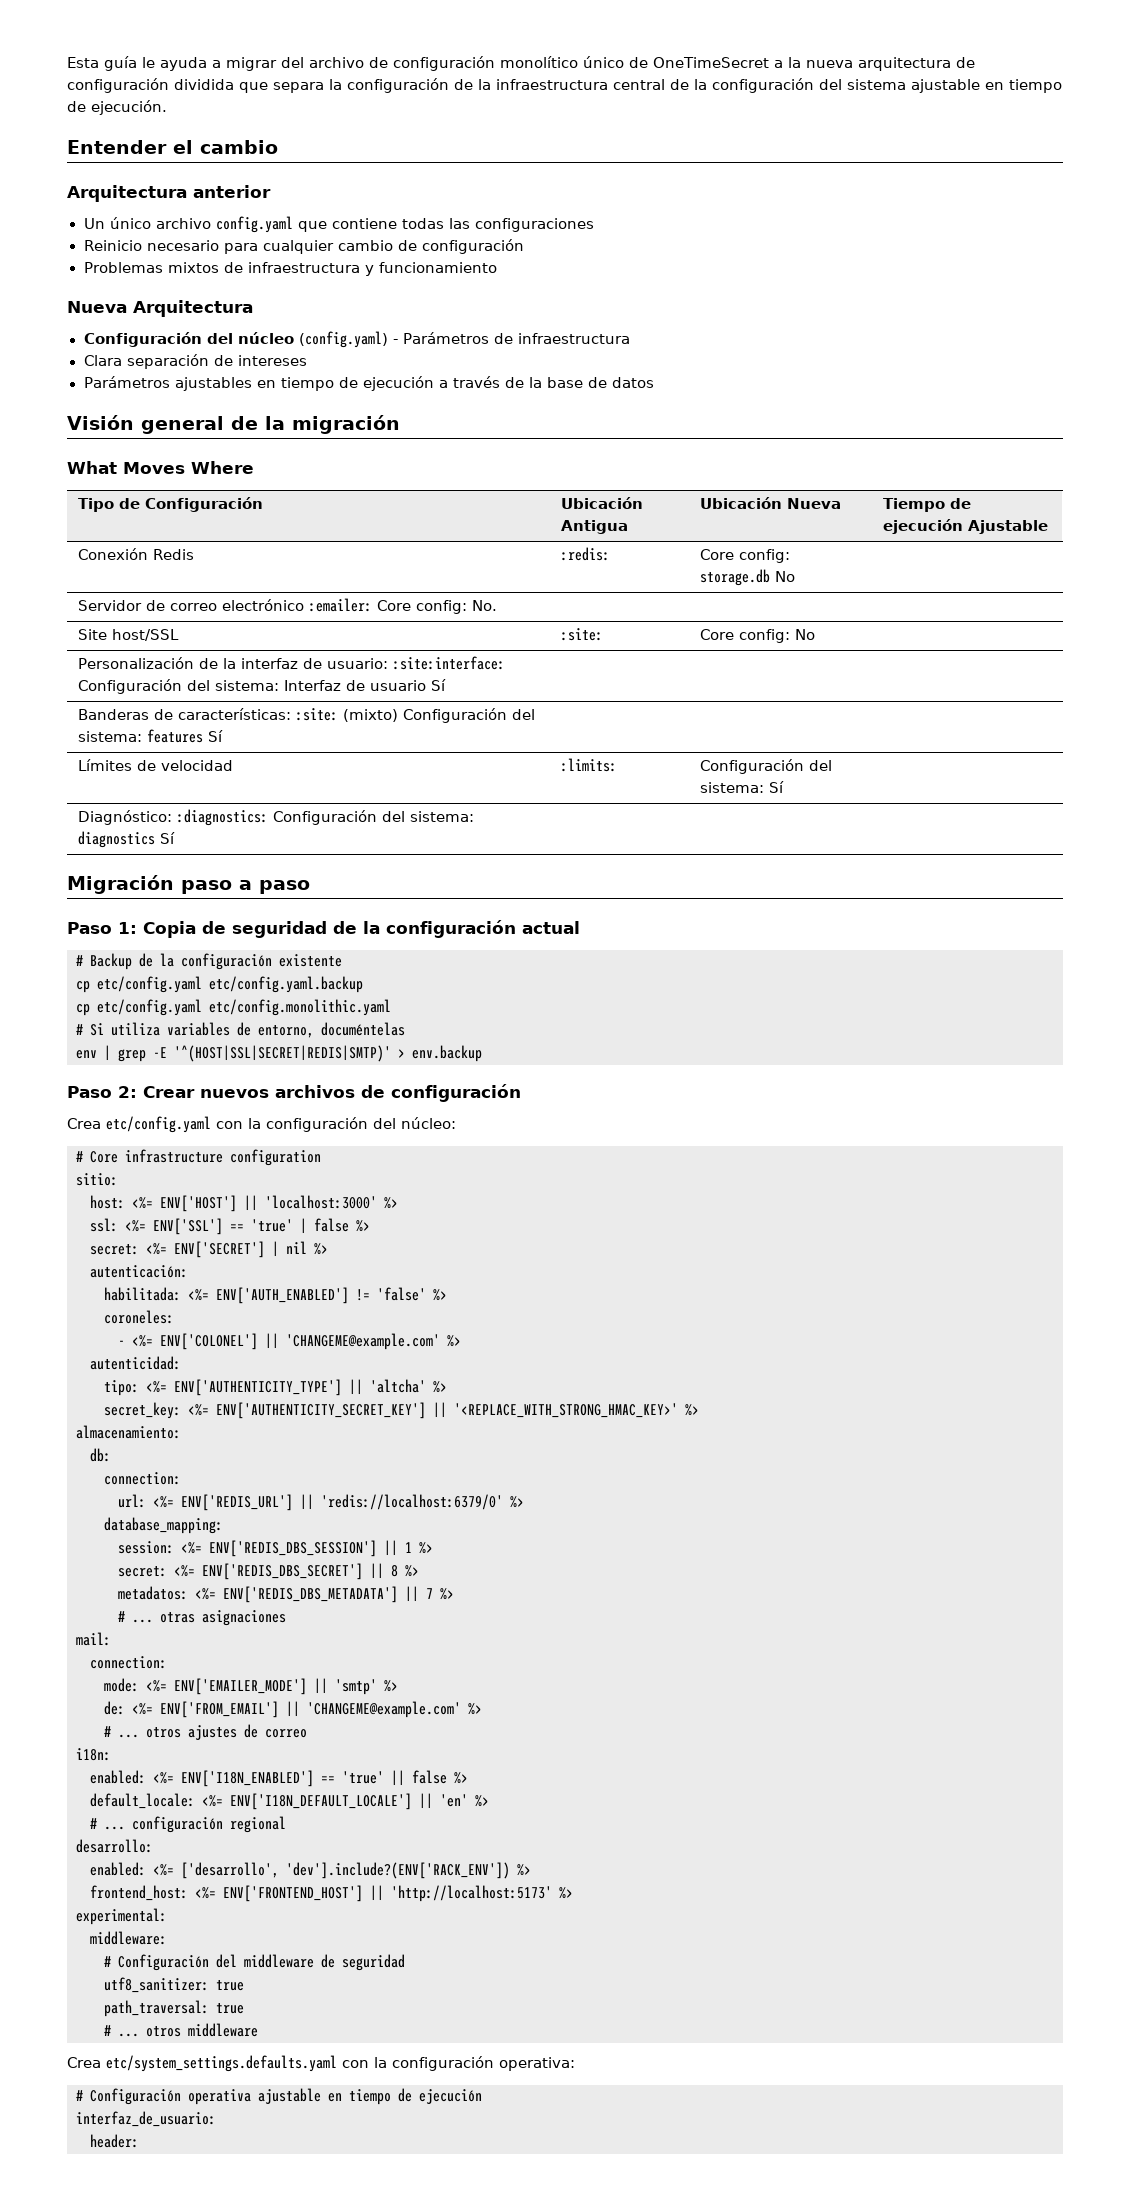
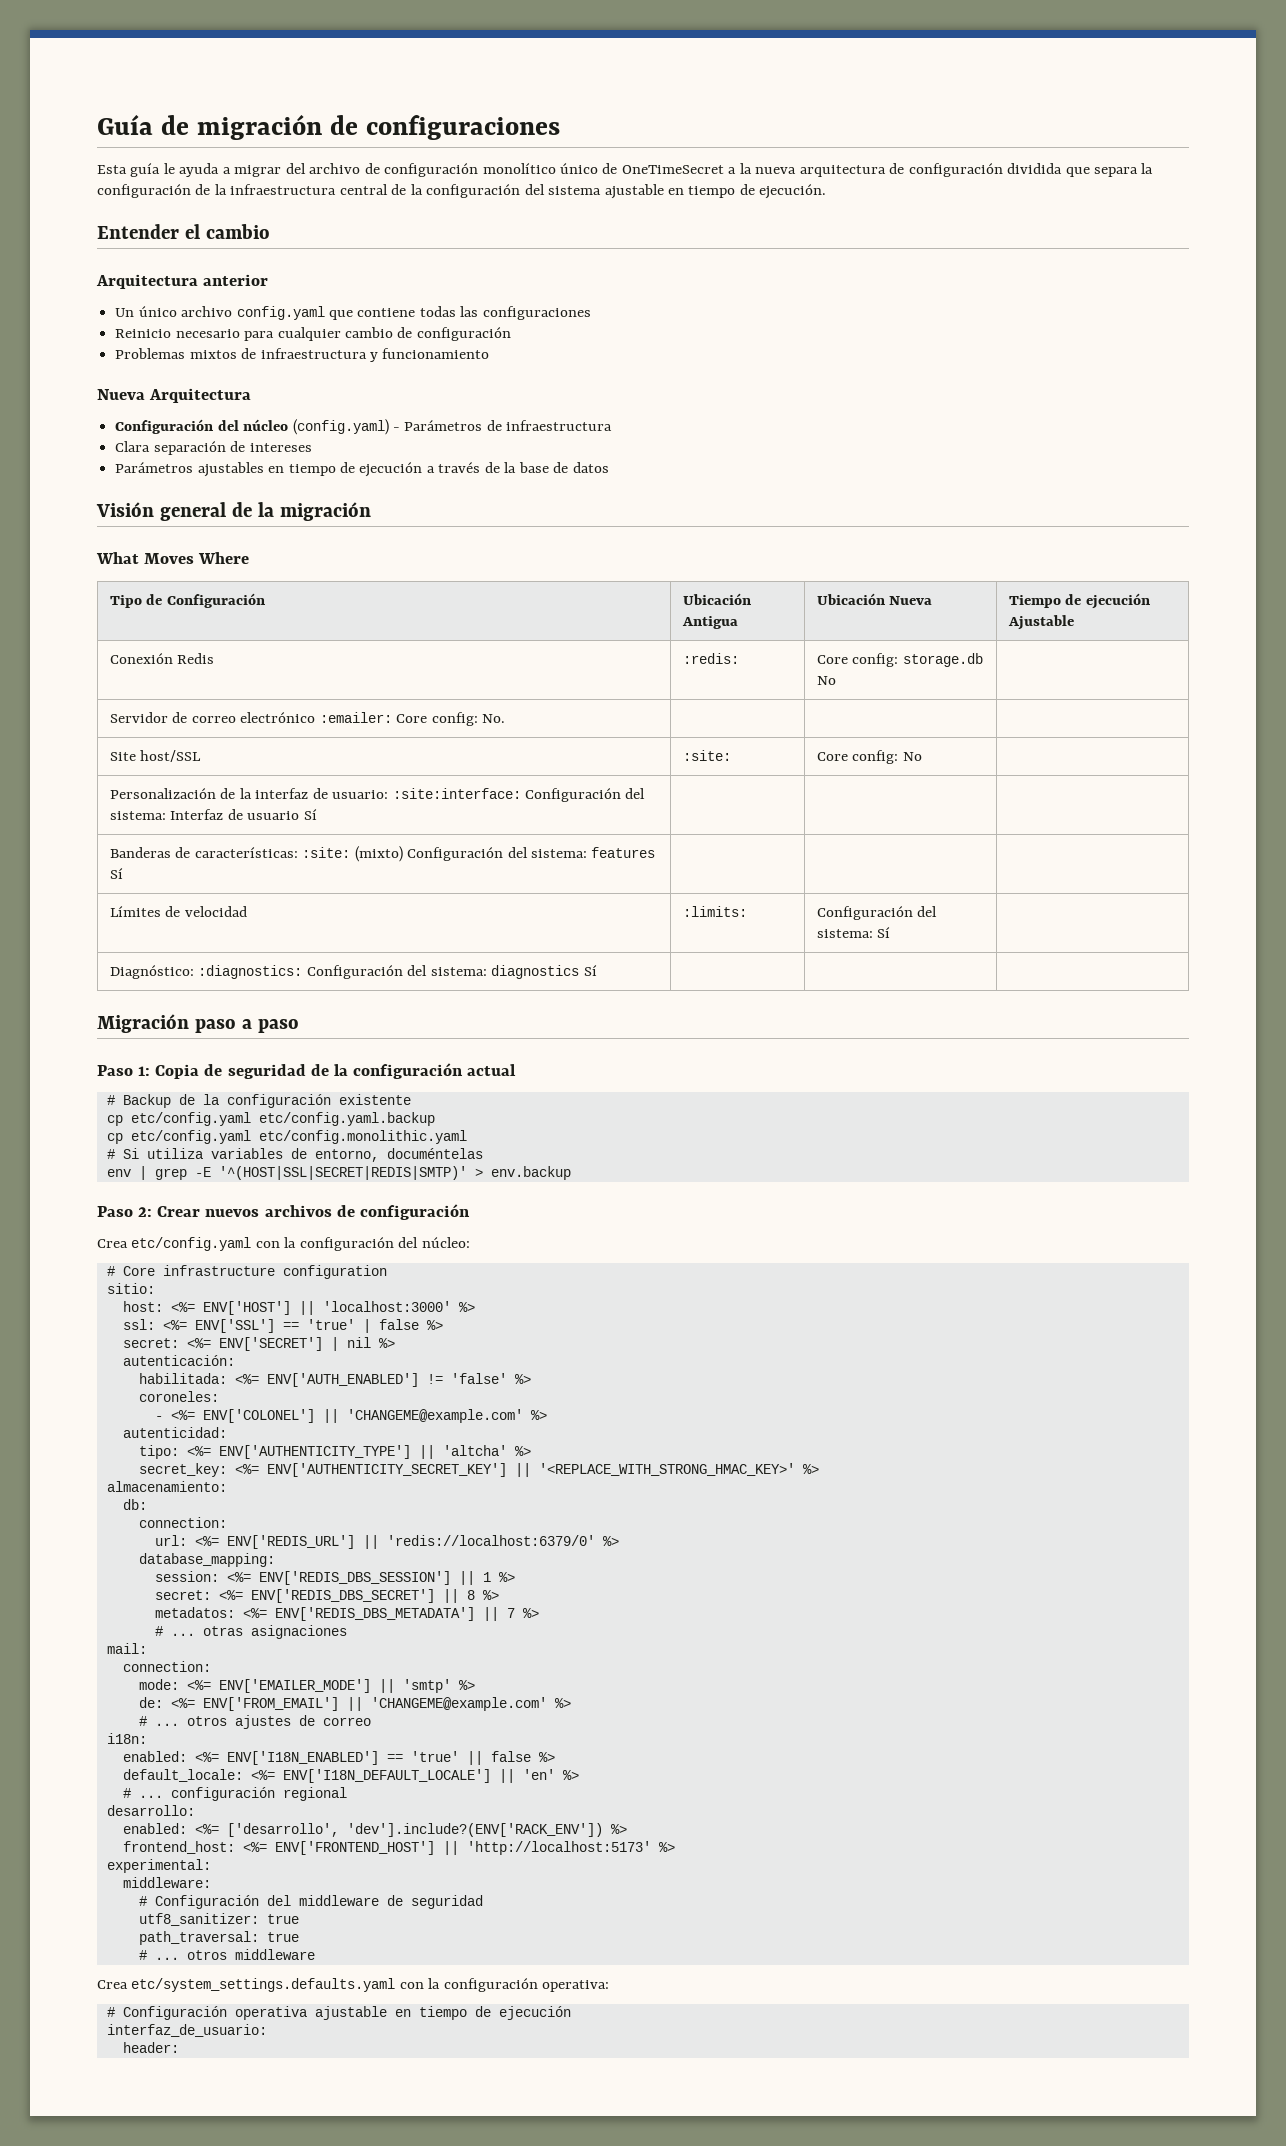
(67, 62) none -> [97,114,561,140] Guía de migración de configuraciones //

